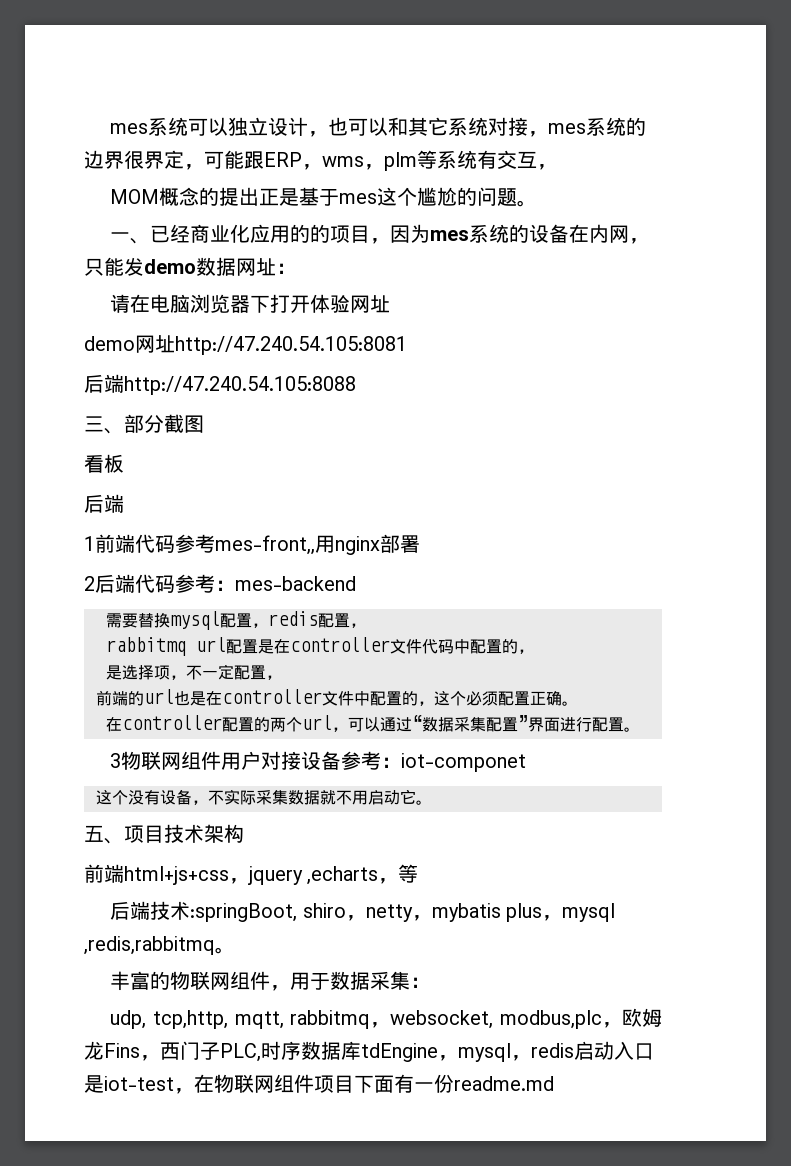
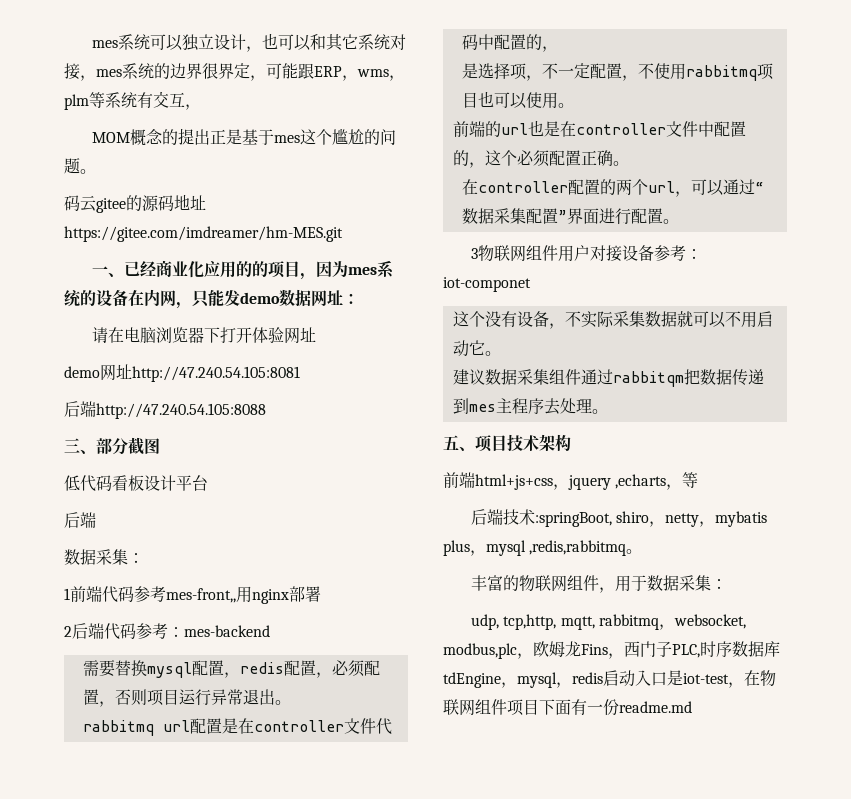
(538, 203) none -> [64,194,206,213] [64,226,343,242] // 码云gitee的源码地址https://gitee.com/imdreamer/hm-MES.git
(204, 424) none -> [64,475,112,492] 低代码
[84,494,124,513] // 后端 -> [144,475,208,491] [64,512,96,528] [64,549,144,565] 设计平台 // 后端 // 数据采集：
(366, 625) none -> [331,660,380,677] [82,689,291,707] 必须配置，否则项目运行异常退出。
(282, 677) none -> [637,63,774,81] [461,91,574,109] 不使用rabbitmq项目也可以使用。
(336, 797) none -> [692,311,726,328] 可以
(432, 802) none -> [452,369,764,387] [452,398,608,415] // 建议数据采集组件通过rabbitqm把数据传递到mes主程序去处理。

